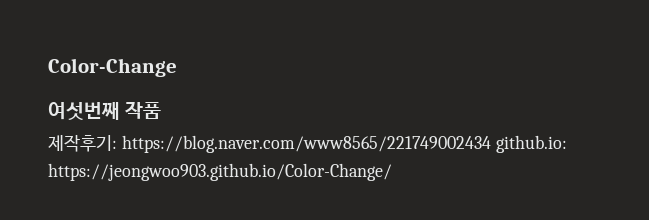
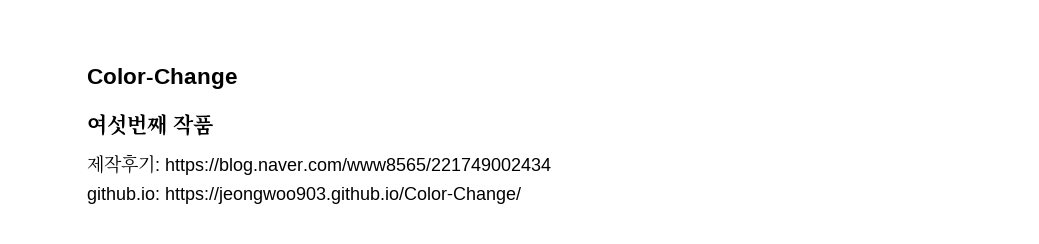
(491, 144) none -> (551, 166) //

